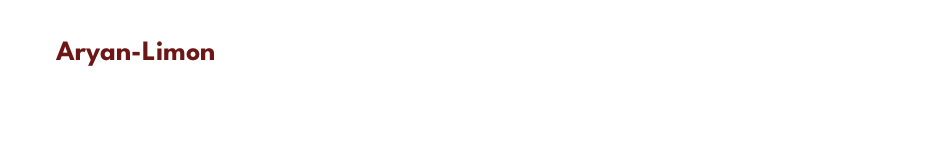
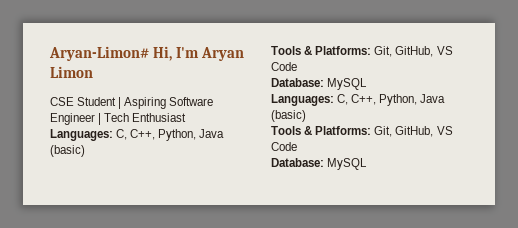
[55,41,215,66] Aryan-Limon -> [49,46,244,61] [50,66,93,78] [50,97,214,109] [50,113,187,125] [50,129,225,141] [50,145,85,157] [271,46,453,57] [271,62,297,71] [271,78,368,90] [271,94,446,106] [271,110,306,122] [271,126,453,137] [271,142,297,151] [271,158,368,170] Aryan-Limon# Hi, I'm Aryan Limon // CSE Student | Aspiring Software Engineer | Tech Enthusiast Languages: C, C++, Python, Java (basic) // Tools & Platforms: Git, GitHub, VS Code // Database: MySQL // Languages: C, C++, Python, Java (basic) // Tools & Platforms: Git, GitHub, VS Code // Database: MySQL

